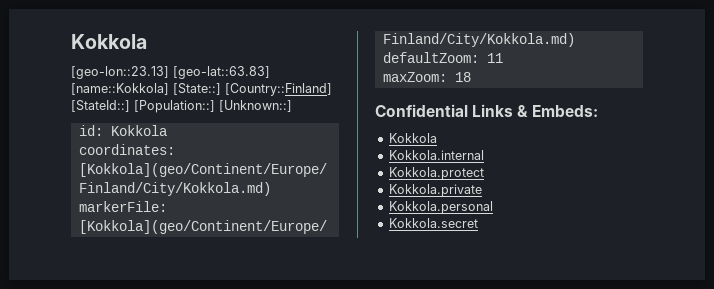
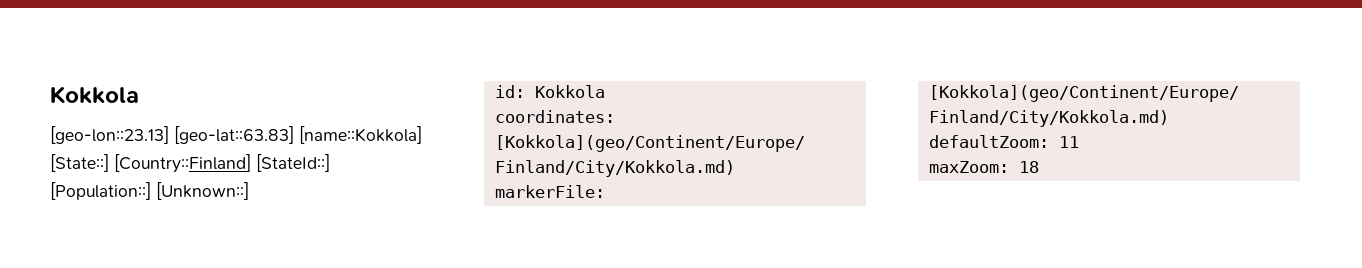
[375,104,598,117] [388,133,437,143] [388,150,484,160] [388,167,484,180] [388,184,482,197] [388,201,493,214] [388,218,478,228] // Confidential Links & Embeds: // Kokkola // Kokkola.internal // Kokkola.protect // Kokkola.private // Kokkola.personal // Kokkola.secret -> (1039, 167) none

